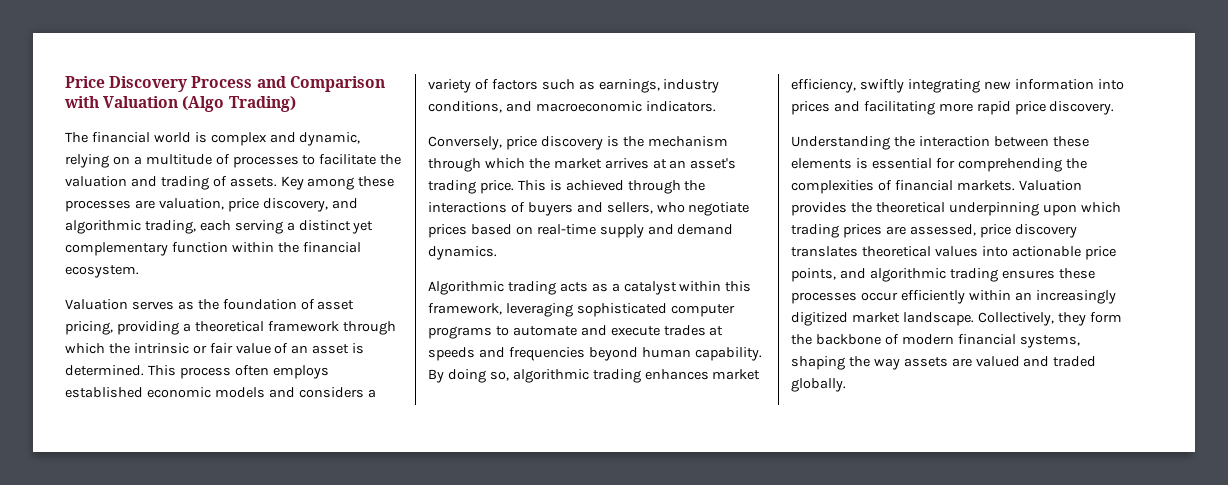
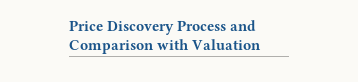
[182,96,296,112] [65,132,361,146] [65,154,402,168] [65,176,395,190] [65,198,358,212] [65,220,374,234] [65,242,361,256] [65,265,139,278] [65,299,355,310] [65,321,396,335] [65,343,365,354] [65,365,329,379] [65,387,376,398] [428,79,720,93] [428,101,716,113] [428,136,728,150] [428,158,737,172] [428,180,706,194] [428,202,750,216] [428,224,734,238] [428,246,497,260] [428,281,752,295] [428,303,735,317] [428,325,724,339] [428,347,762,361] [428,369,761,383] [791,79,1124,93] [791,101,1115,115] [791,136,1089,150] [791,158,1087,172] [791,180,1082,194] [791,202,1121,216] [791,224,1077,238] [791,246,1116,260] [791,268,1095,282] [791,290,1116,304] [791,312,1122,326] [791,334,1080,348] [791,356,1097,370] [791,378,846,392] (Algo Trading) // The financial world is complex and dynamic, relying on a multitude of processes to facilitate the valuation and trading of assets. Key among these processes are valuation, price discovery, and algorithmic trading, each serving a distinct yet complementary function within the financial ecosystem. // Valuation serves as the foundation of asset pricing, providing a theoretical framework through which the intrinsic or fair value of an asset is determined. This process often employs established economic models and considers a variety of factors such as earnings, industry conditions, and macroeconomic indicators. // Conversely, price discovery is the mechanism through which the market arrives at an asset's trading price. This is achieved through the interactions of buyers and sellers, who negotiate prices based on real-time supply and demand dynamics. // Algorithmic trading acts as a catalyst within this framework, leveraging sophisticated computer programs to automate and execute trades at speeds and frequencies beyond human capability. By doing so, algorithmic trading enhances market efficiency, swiftly integrating new information into prices and facilitating more rapid price discovery. // Understanding the interaction between these elements is essential for comprehending the complexities of financial markets. Valuation provides the theoretical underpinning upon which trading prices are assessed, price discovery translates theoretical values into actionable price points, and algorithmic trading ensures these processes occur efficiently within an increasingly digitized market landscape. Collectively, they form the backbone of modern financial systems, shaping the way assets are valued and traded globally. -> (262, 44) none

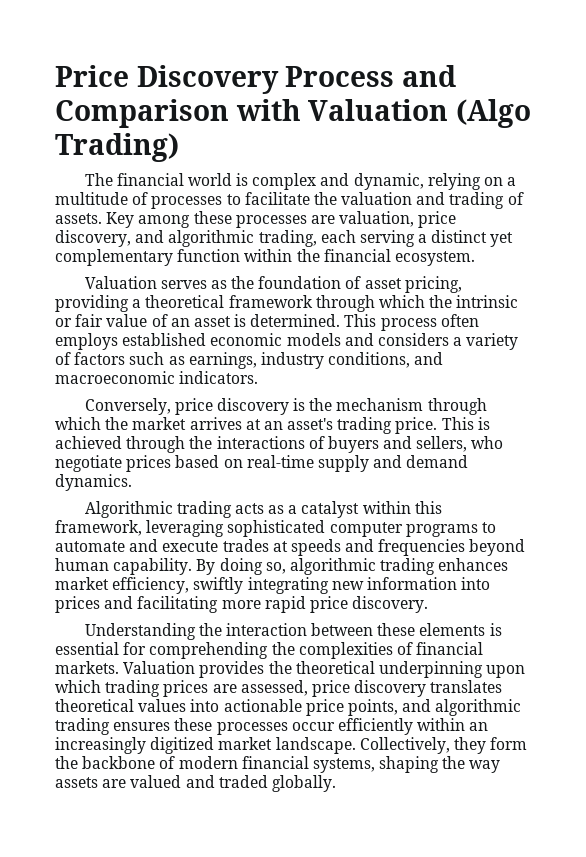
(262, 44) none -> [455,99,531,128] [55,133,179,162] [84,173,517,190] [55,192,524,209] [55,211,457,228] [55,230,514,247] [55,249,475,266] [84,276,462,293] [55,295,519,312] [55,314,479,331] [55,333,519,350] [55,352,444,369] [55,371,259,384] [84,398,487,415] [55,417,490,434] [55,436,504,453] [55,455,469,472] [55,474,132,491] [84,501,442,518] [55,520,496,537] [55,539,526,556] [55,558,509,575] [55,577,491,594] [55,596,429,613] [84,623,502,640] [55,642,484,659] [55,661,526,678] [55,680,503,697] [55,699,522,716] [55,718,489,735] [55,737,528,754] [55,756,501,773] [55,775,336,792] (Algo Trading) // The financial world is complex and dynamic, relying on a multitude of processes to facilitate the valuation and trading of assets. Key among these processes are valuation, price discovery, and algorithmic trading, each serving a distinct yet complementary function within the financial ecosystem. // Valuation serves as the foundation of asset pricing, providing a theoretical framework through which the intrinsic or fair value of an asset is determined. This process often employs established economic models and considers a variety of factors such as earnings, industry conditions, and macroeconomic indicators. // Conversely, price discovery is the mechanism through which the market arrives at an asset's trading price. This is achieved through the interactions of buyers and sellers, who negotiate prices based on real-time supply and demand dynamics. // Algorithmic trading acts as a catalyst within this framework, leveraging sophisticated computer programs to automate and execute trades at speeds and frequencies beyond human capability. By doing so, algorithmic trading enhances market efficiency, swiftly integrating new information into prices and facilitating more rapid price discovery. // Understanding the interaction between these elements is essential for comprehending the complexities of financial markets. Valuation provides the theoretical underpinning upon which trading prices are assessed, price discovery translates theoretical values into actionable price points, and algorithmic trading ensures these processes occur efficiently within an increasingly digitized market landscape. Collectively, they form the backbone of modern financial systems, shaping the way assets are valued and traded globally.

